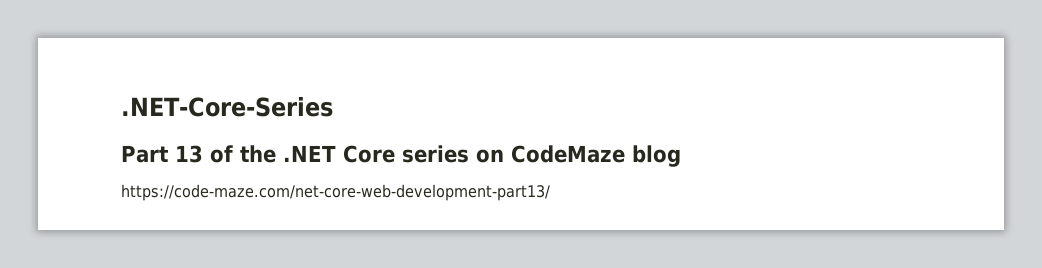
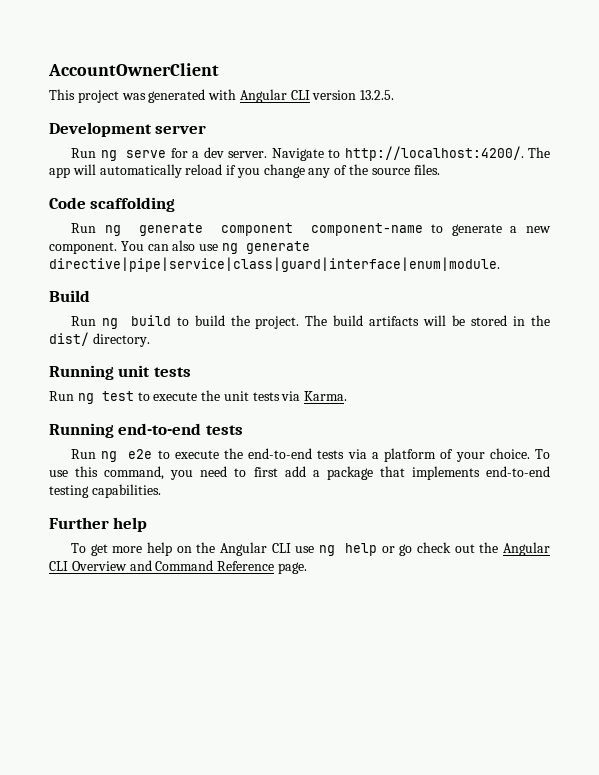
[121,97,333,117] [121,145,681,167] [121,184,550,201] .NET-Core-Series // Part 13 of the .NET Core series on CodeMaze blog // https://code-maze.com/net-core-web-development-part13/ -> [48,63,219,76] [49,89,395,103] [49,122,207,137] [71,146,550,161] [49,164,440,178] [49,197,176,212] [71,223,551,236] [49,240,310,254] [49,257,500,272] [49,290,90,302] [71,315,550,329] [49,332,150,347] [49,365,191,380] [49,390,348,404] [49,423,243,438] [71,448,550,462] [49,466,550,480] [49,484,161,498] [49,517,148,532] [71,542,550,556] [49,560,307,574] AccountOwnerClient // This project was generated with Angular CLI version 13.2.5. // Development server // Run ng serve for a dev server. Navigate to http://localhost:4200/. The app will automatically reload if you change any of the source files. // Code scaffolding // Run ng generate component component-name to generate a new component. You can also use ng generate directive|pipe|service|class|guard|interface|enum|module. // Build // Run ng build to build the project. The build artifacts will be stored in the dist/ directory. // Running unit tests // Run ng test to execute the unit tests via Karma. // Running end-to-end tests // Run ng e2e to execute the end-to-end tests via a platform of your choice. To use this command, you need to first add a package that implements end-to-end testing capabilities. // Further help // To get more help on the Angular CLI use ng help or go check out the Angular CLI Overview and Command Reference page.

